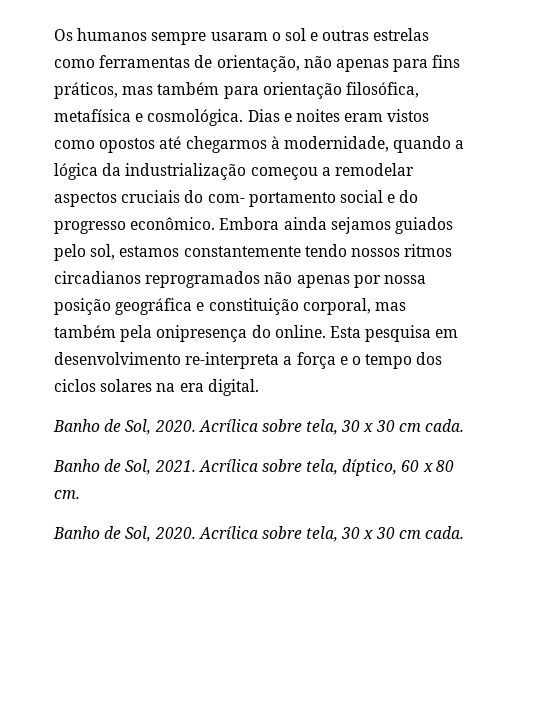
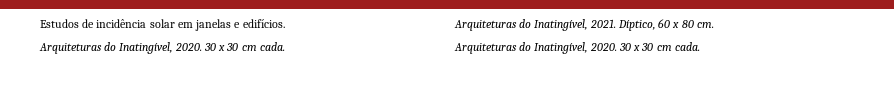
[54,28,430,45] [54,55,461,72] [54,82,419,99] [54,109,430,126] [54,136,465,153] [54,163,414,180] [54,190,419,207] [54,217,453,234] [54,244,453,261] [54,271,426,288] [54,298,406,315] [54,325,459,342] [54,352,443,369] [54,379,259,396] [53,419,339,435] Os humanos sempre usaram o sol e outras estrelas como ferramentas de orientação, não apenas para fins práticos, mas também para orientação filosófica, metafísica e cosmológica. Dias e noites eram vistos como opostos até chegarmos à modernidade, quando a lógica da industrialização começou a remodelar aspectos cruciais do com- portamento social e do progresso econômico. Embora ainda sejamos guiados pelo sol, estamos constantemente tendo nossos ritmos circadianos reprogramados não apenas por nossa posição geográfica e constituição corporal, mas também pela onipresença do online. Esta pesquisa em desenvolvimento re-interpreta a força e o tempo dos ciclos solares na era digital. // Banho de Sol, 2020. Acrílica sobre tela, -> [40,19,285,31] [39,42,202,54] Estudos de incidência solar em janelas e edifícios. // Arquiteturas do Inatingível, 2020.
[53,459,454,476] [54,490,80,499] [53,526,339,542] Banho de Sol, 2021. Acrílica sobre tela, díptico, 60 x 80 cm. // Banho de Sol, 2020. Acrílica sobre tela, -> [454,19,714,31] [454,42,617,54] Arquiteturas do Inatingível, 2021. Díptico, 60 x 80 cm. // Arquiteturas do Inatingível, 2020.

